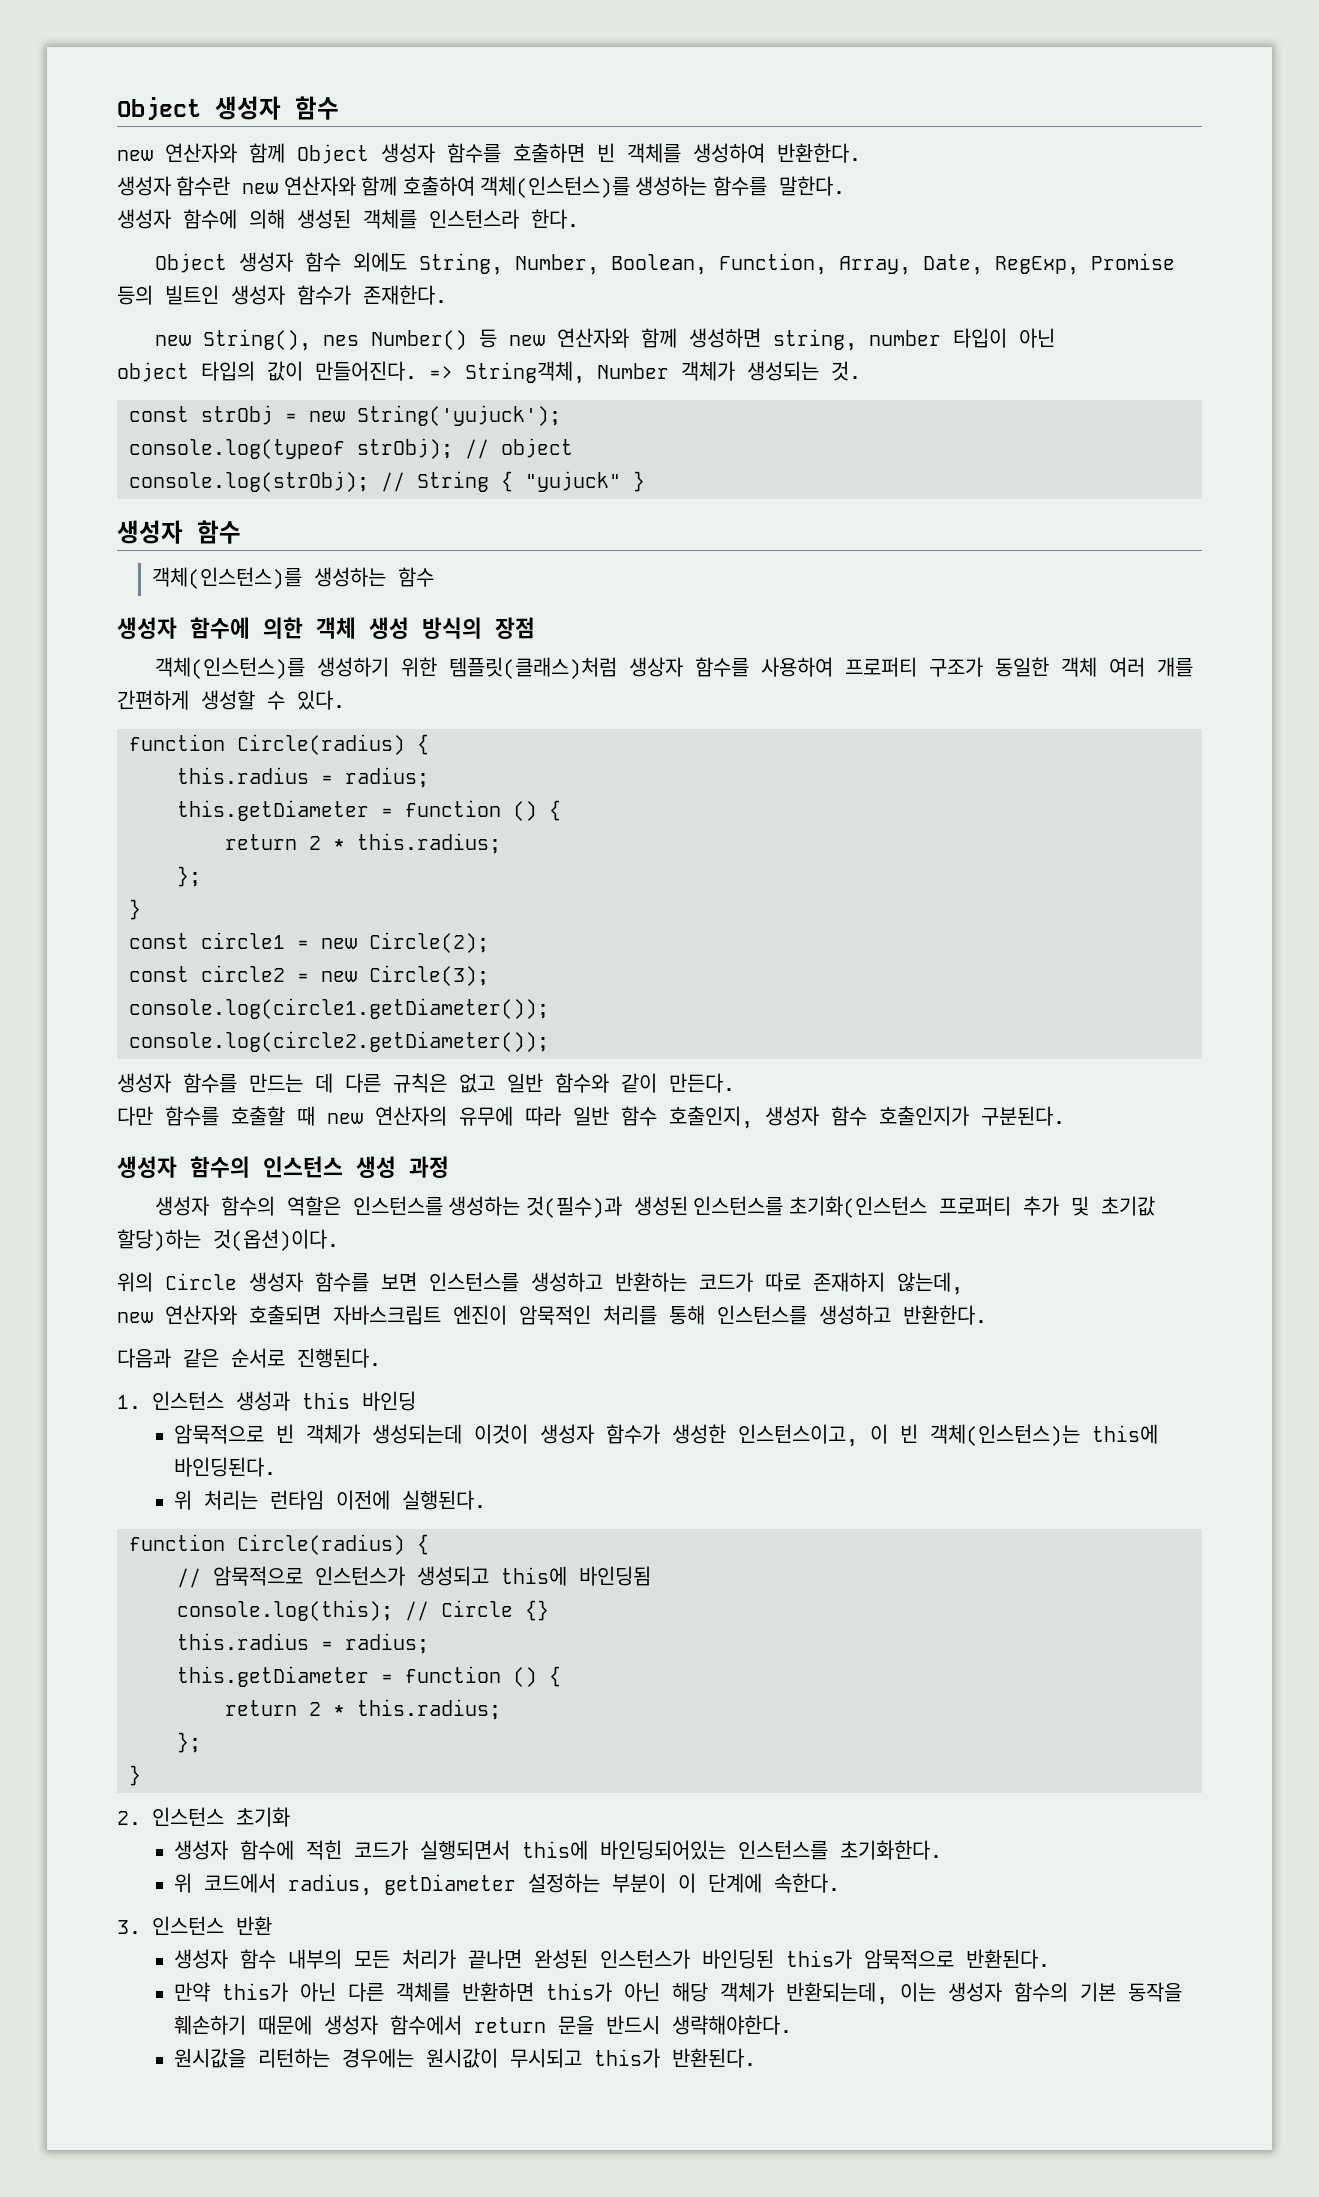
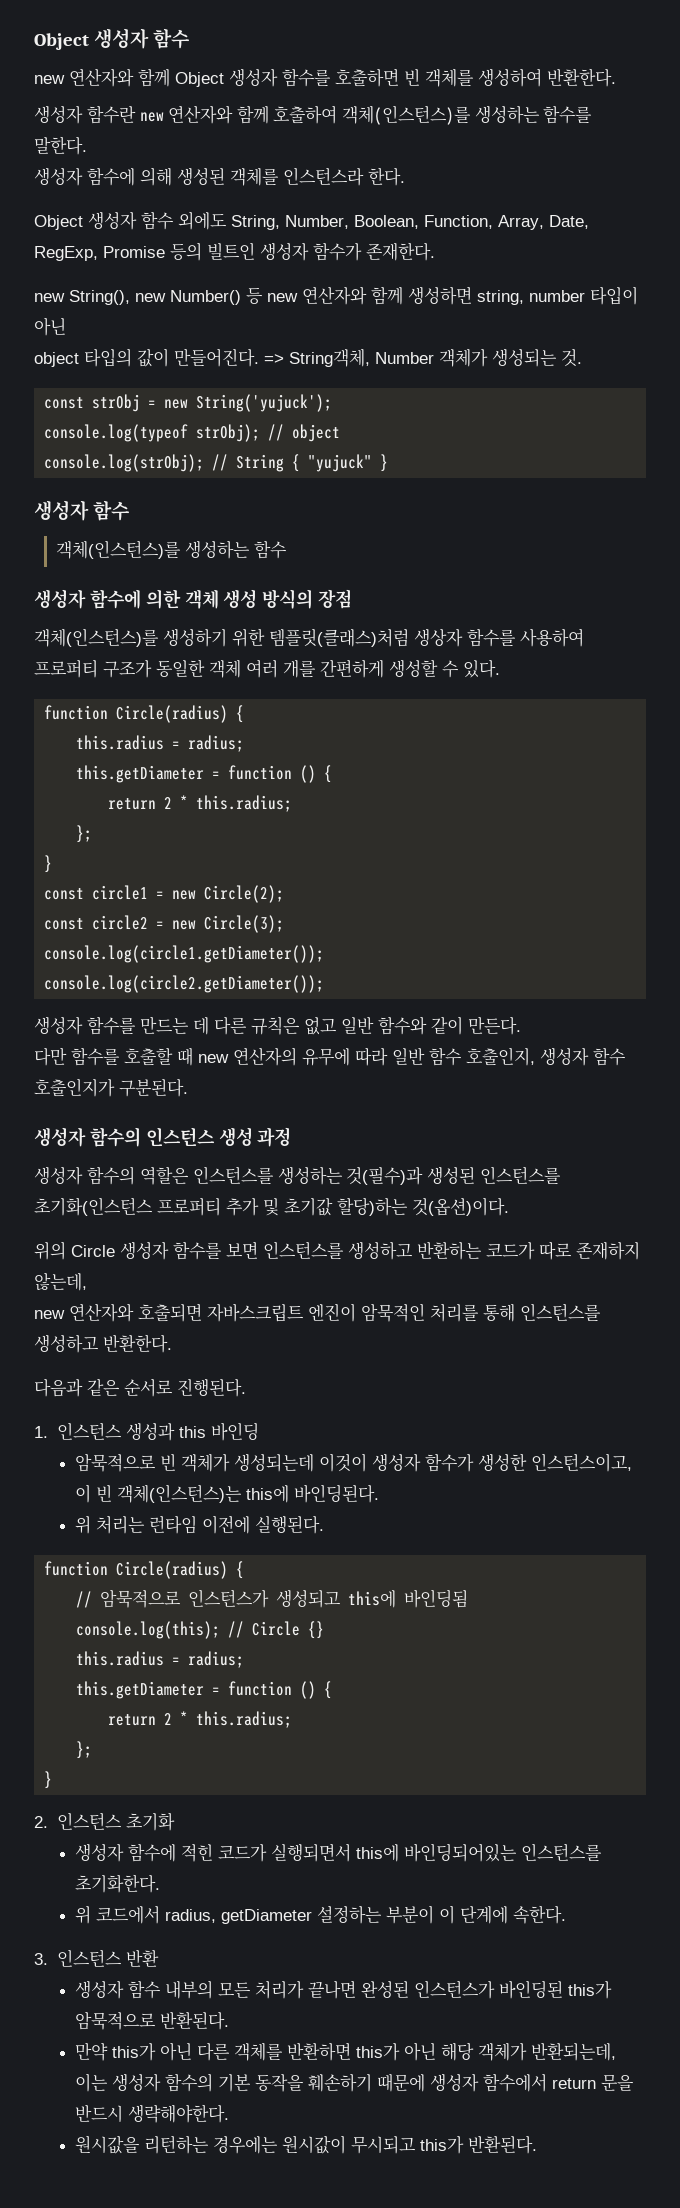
[322,335,359,346] nes -> [135,293,166,302] new

